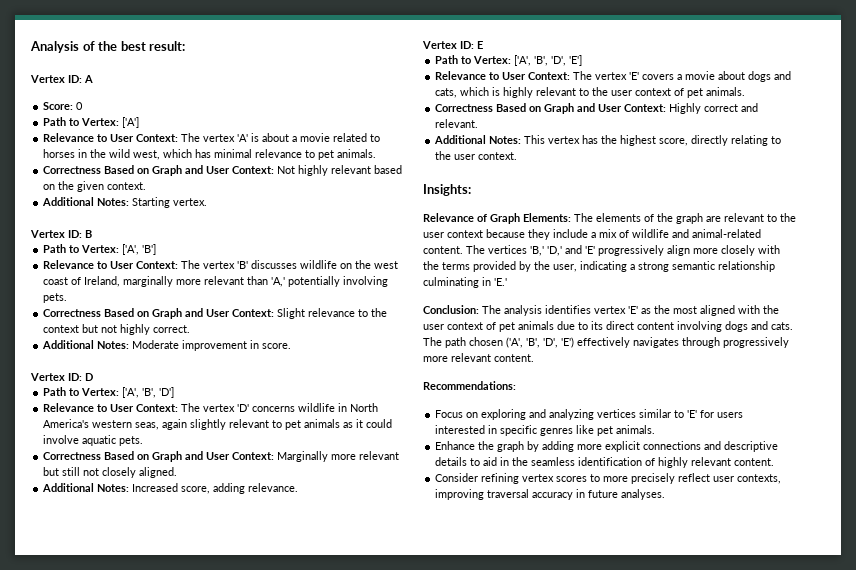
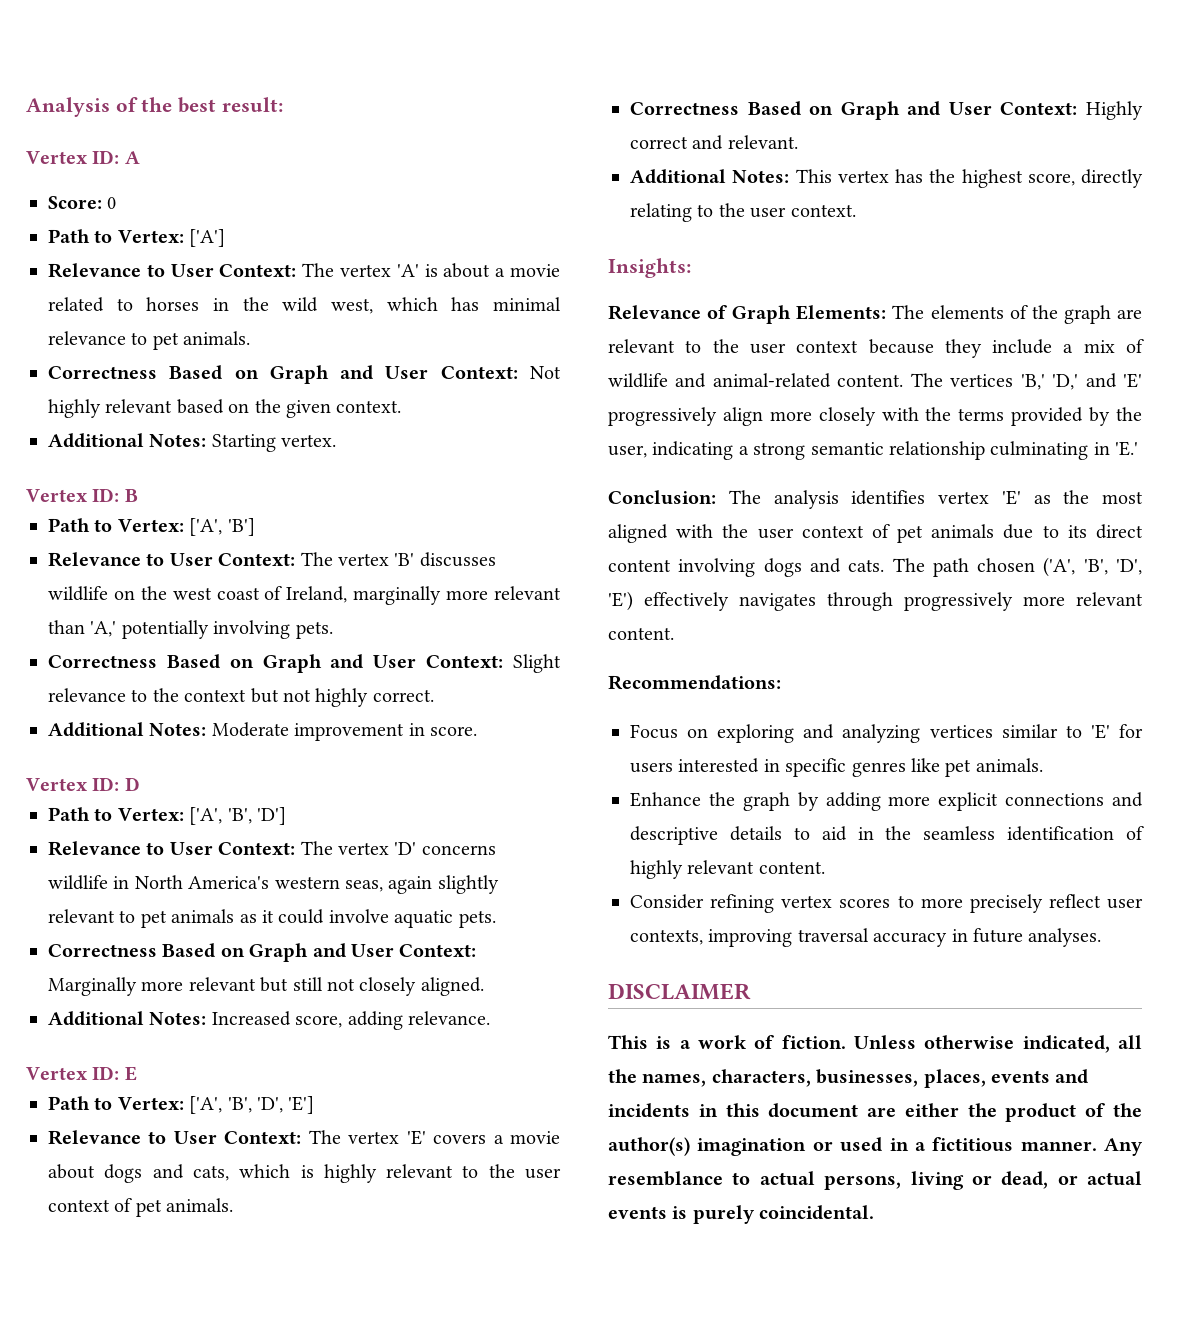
(666, 494) none -> [608,983,751,1000] [608,1035,1142,1053] [608,1069,1089,1088] [608,1103,1142,1122] [608,1137,1143,1156] [608,1171,1142,1190] [608,1205,875,1224] // DISCLAIMER // This is a work of fiction. Unless otherwise indicated, all the names, characters, businesses, places, events and incidents in this document are either the product of the author(s) imagination or used in a fictitious manner. Any resemblance to actual persons, living or dead, or actual events is purely coincidental.

